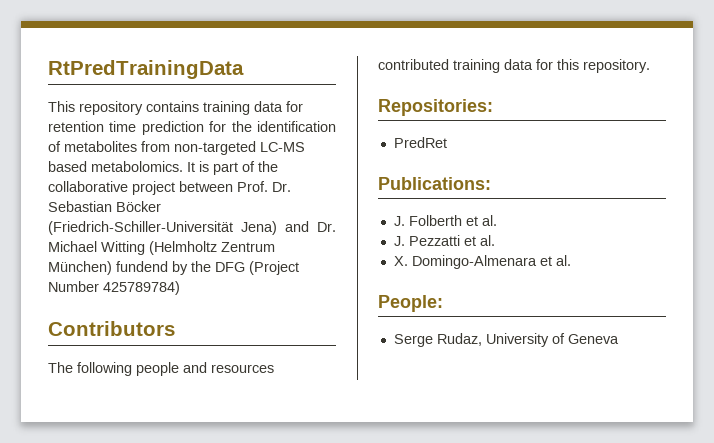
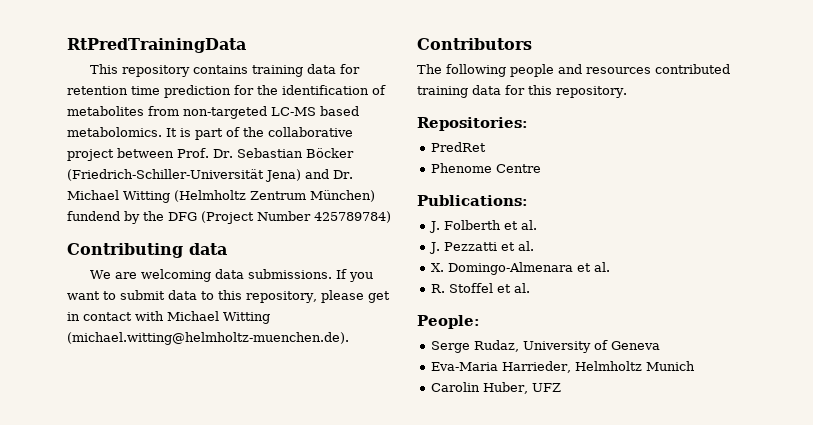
(180, 288) none -> [67,243,227,258] [89,269,373,282] [67,290,390,303] [67,311,270,324] [67,332,349,345] // Contributing data // We are welcoming data submissions. If you want to submit data to this repository, please get in contact with Michael Witting (michael.witting@helmholtz-muenchen.de).
(447, 142) none -> [430,163,541,173] // Phenome Centre
(571, 260) none -> [430,283,530,293] // R. Stoffel et al.
(619, 339) none -> [430,361,695,373] [430,382,561,394] // Eva-Maria Harrieder, Helmholtz Munich // Carolin Huber, UFZ

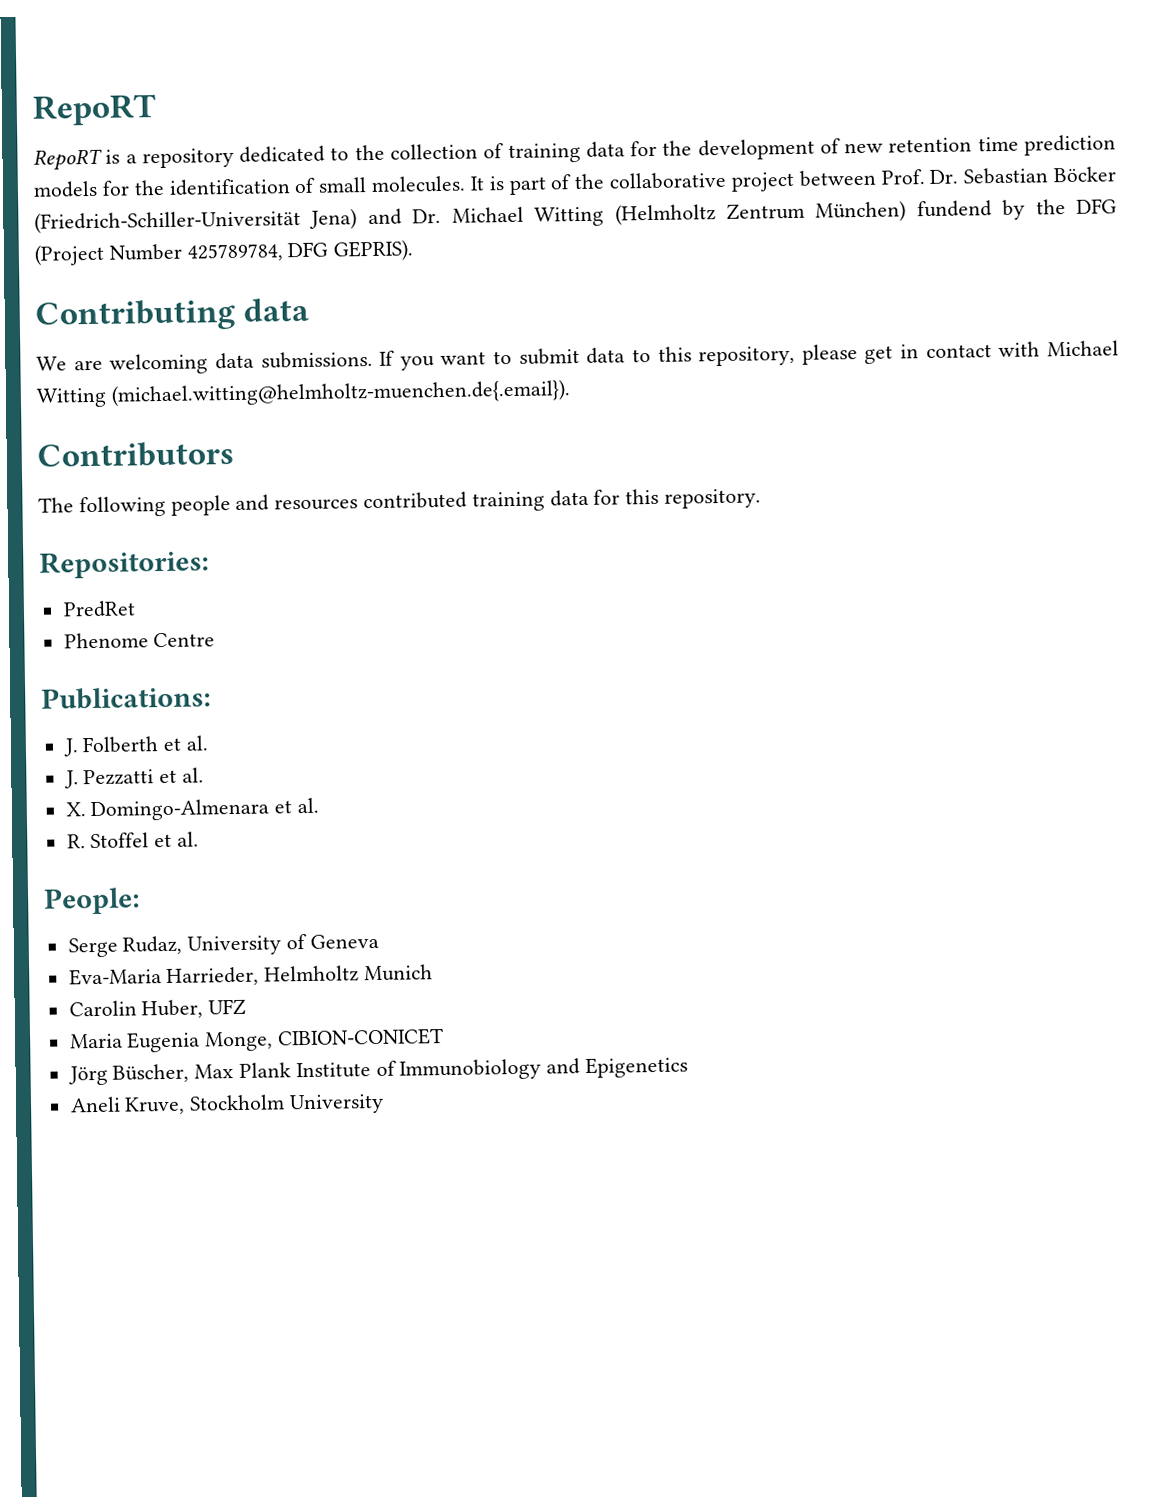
[67,38,246,53] [89,64,360,77] RtPredTrainingData // This repository contains training data for -> [32,94,157,126] [33,138,884,171] RepoRT // RepoRT is a repository dedicated to the collection of training data for the development of new
(231, 91) none -> [33,180,98,198] models
[67,106,359,119] [67,127,162,137] metabolites from non-targeted LC-MS based metabolomics. -> [318,175,466,193] small molecules.
[314,211,391,223] 425789784) -> [186,239,414,262] 425789784, DFG GEPRIS).
[67,332,349,345] (michael.witting@helmholtz-muenchen.de). -> [110,379,571,407] (michael.witting@helmholtz-muenchen.de{.email}).
(561, 387) none -> [69,1028,445,1053] [67,1056,689,1086] [69,1093,385,1115] // Maria Eugenia Monge, CIBION-CONICET // Jörg Büscher, Max Plank Institute of Immunobiology and Epigenetics // Aneli Kruve, Stockholm University

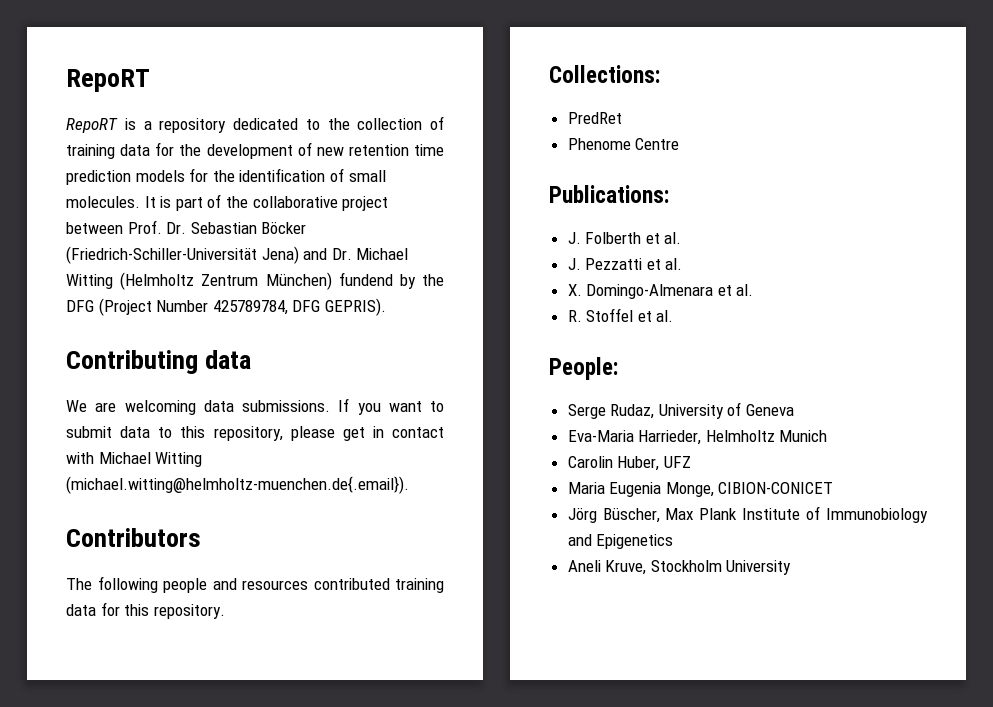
[39,550,209,579] Repositories: -> [549,65,660,83] Collections:

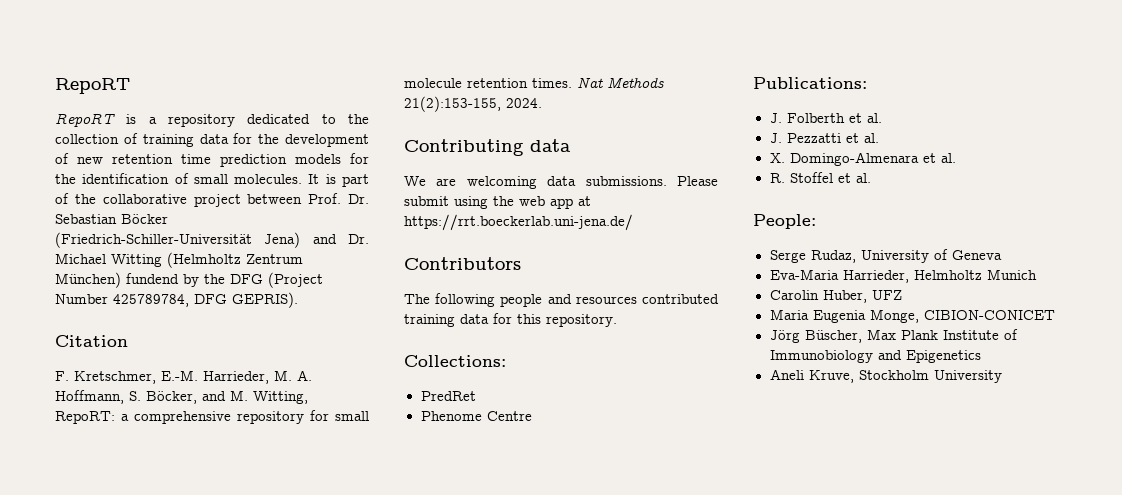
(386, 307) none -> [55,335,128,347] [55,370,312,384] [55,390,308,404] [55,410,369,424] [404,77,664,88] [404,96,542,112] // Citation // F. Kretschmer, E.-M. Harrieder, M. A. Hoffmann, S. Böcker, and M. Witting, RepoRT: a comprehensive repository for small molecule retention times. Nat Methods 21(2):153-155, 2024.
[338,398,444,415] [66,426,444,441] [66,452,203,467] [66,476,409,494] If you want to submit data to this repository, please get in contact with Michael Witting (michael.witting@helmholtz-muenchen.de{.email}). -> [677,176,718,186] [404,196,591,209] [404,214,633,231] Please submit using the web app at https://rrt.boeckerlab.uni-jena.de/

